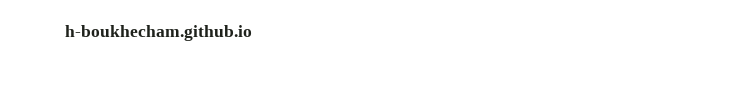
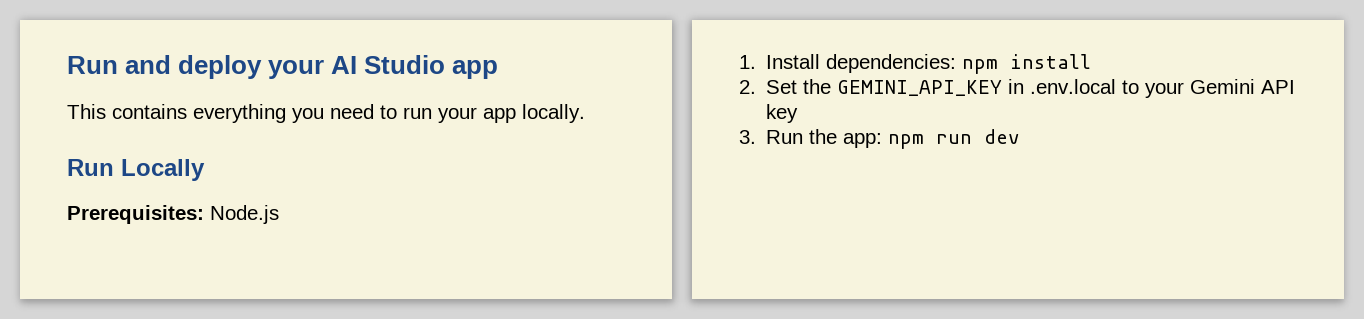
[65,25,252,41] h-boukhecham.github.io -> [67,55,499,79] [67,104,585,123] [67,159,205,181] [67,205,279,224] [739,54,1092,74] [739,79,1296,98] [766,104,799,123] [739,129,1021,149] Run and deploy your AI Studio app // This contains everything you need to run your app locally. // Run Locally // Prerequisites: Node.js // 1. Install dependencies: npm install // 2. Set the GEMINI_API_KEY in .env.local to your Gemini API key // 3. Run the app: npm run dev

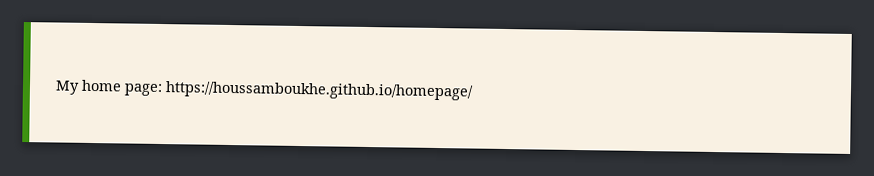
[67,55,499,79] [67,104,585,123] [67,159,205,181] [67,205,279,224] [739,54,1092,74] [739,79,1296,98] [766,104,799,123] [739,129,1021,149] Run and deploy your AI Studio app // This contains everything you need to run your app locally. // Run Locally // Prerequisites: Node.js // 1. Install dependencies: npm install // 2. Set the GEMINI_API_KEY in .env.local to your Gemini API key // 3. Run the app: npm run dev -> [55,79,474,101] My home page: https://houssamboukhe.github.io/homepage/

